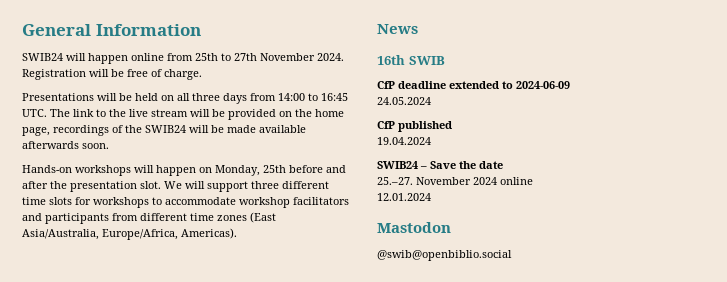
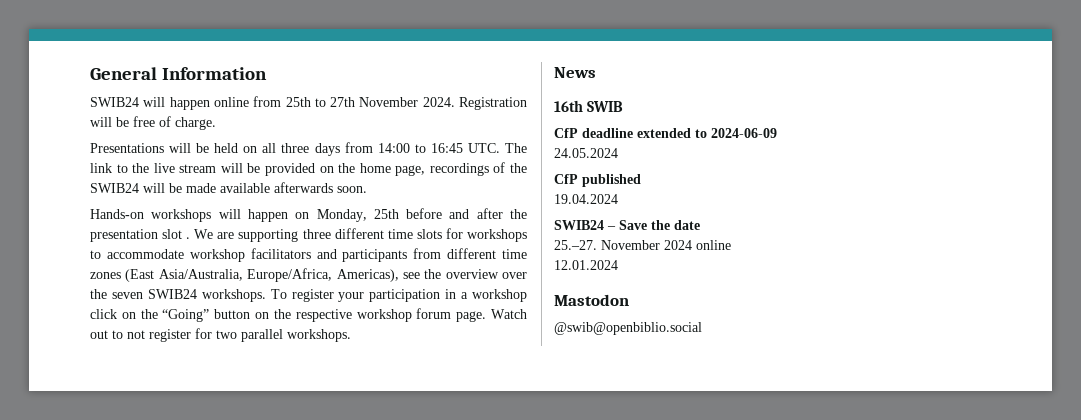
[140,181,248,192] slot. We will support -> [162,229,299,242] slot . We are supporting
[181,228,237,239] Americas). -> [336,269,527,282] [90,289,527,302] [90,308,527,322] [90,328,351,342] Americas), see the overview over the seven SWIB24 workshops. To register your participation in a workshop click on the “Going” button on the respective workshop forum page. Watch out to not register for two parallel workshops.

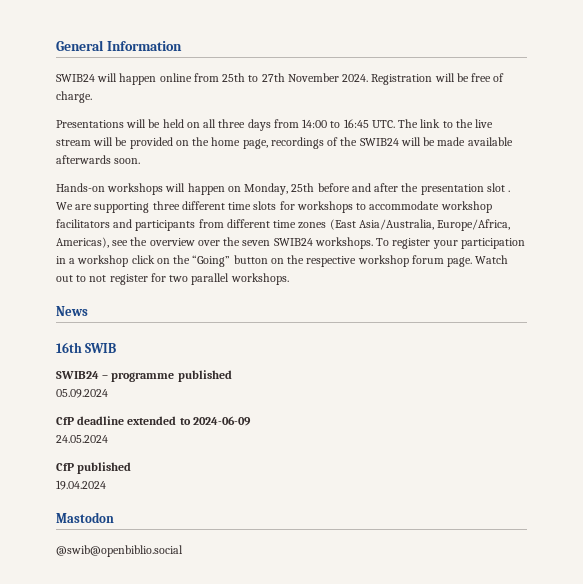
(624, 106) none -> [56,370,232,382] [56,389,108,398] // SWIB24 – programme published // 05.09.2024
[554,220,700,230] [554,240,731,250] [554,260,618,270] // SWIB24 – Save the date // 25.–27. November 2024 online // 12.01.2024 -> (106, 485) none

